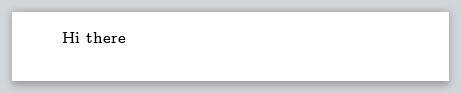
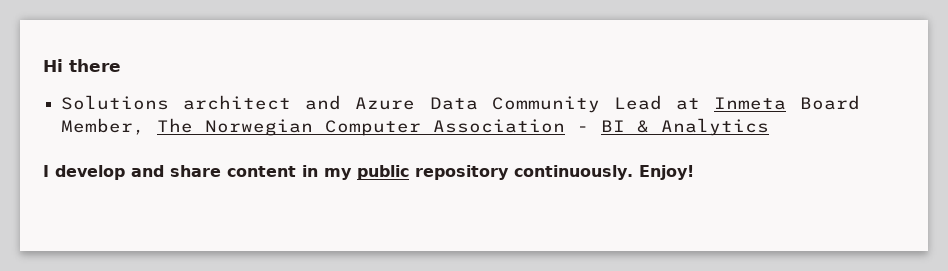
(126, 37) none -> [61,95,860,113] [61,118,770,136] [43,165,694,180] // Solutions architect and Azure Data Community Lead at Inmeta Board Member, The Norwegian Computer Association - BI & Analytics // I develop and share content in my public repository continuously. Enjoy!

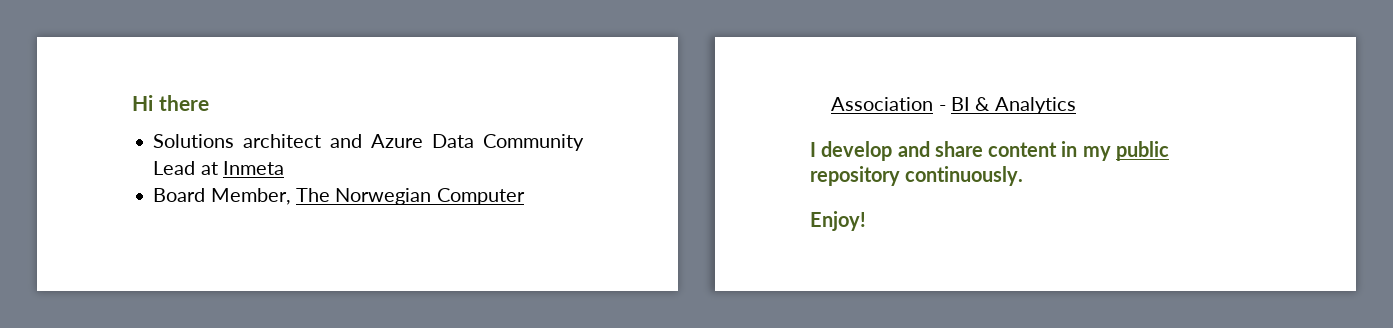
(786, 103) none -> (284, 168) //
(633, 172) none -> (1024, 176) //

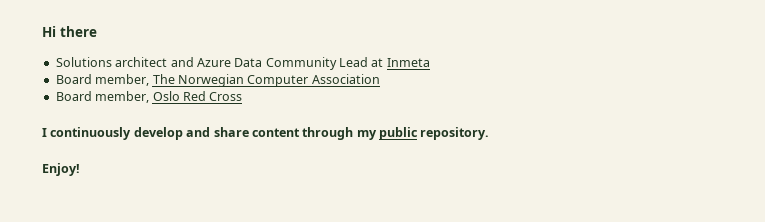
[210,188,291,205] Member, -> [95,74,150,86] member,
[938,97,1076,114] - BI & Analytics -> [55,91,243,103] // Board member, Oslo Red Cross
(816, 149) none -> [50,127,132,140] continuously
[1061,141,1078,157] in -> [302,127,354,140] through
[810,166,1024,186] repository continuously. -> [420,127,490,140] repository.

